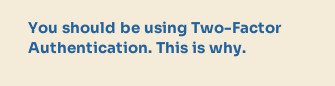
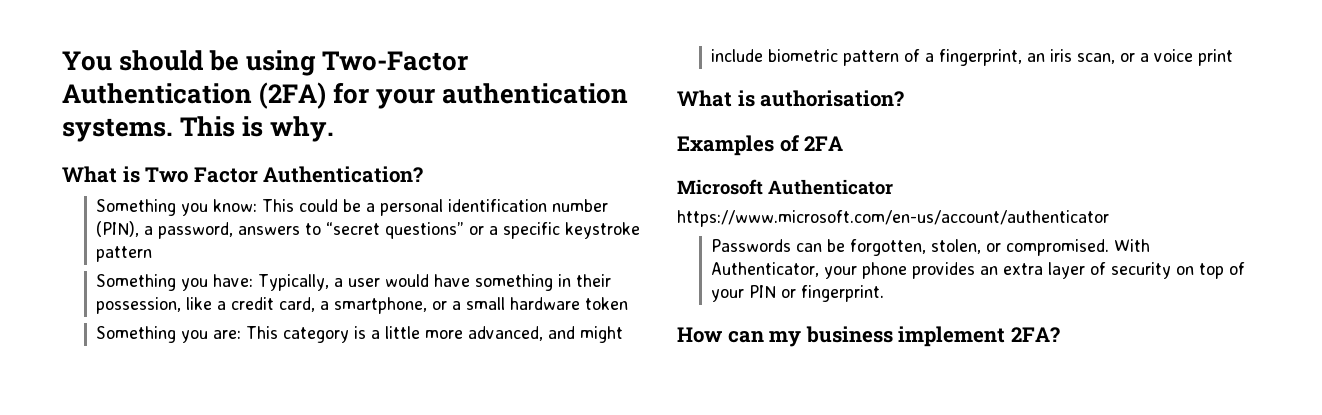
[28,41,247,57] Authentication. This is why. -> [62,82,629,109] [62,116,335,142] [62,166,424,183] [96,199,609,216] [96,221,641,239] [96,246,153,262] [96,274,612,291] [96,297,629,314] [96,326,624,343] [711,49,1234,66] [677,90,905,107] [677,135,844,156] [677,179,893,195] [677,210,1109,227] [711,239,1151,256] [711,262,1246,279] [711,285,885,302] [677,326,1060,347] Authentication (2FA) for your authentication systems. This is why. // What is Two Factor Authentication? // Something you know: This could be a personal identification number (PIN), a password, answers to “secret questions” or a specific keystroke pattern // Something you have: Typically, a user would have something in their possession, like a credit card, a smartphone, or a small hardware token // Something you are: This category is a little more advanced, and might include biometric pattern of a fingerprint, an iris scan, or a voice print // What is authorisation? // Examples of 2FA // Microsoft Authenticator // https://www.microsoft.com/en-us/account/authenticator // Passwords can be forgotten, stolen, or compromised. With Authenticator, your phone provides an extra layer of security on top of your PIN or fingerprint. // How can my business implement 2FA?

